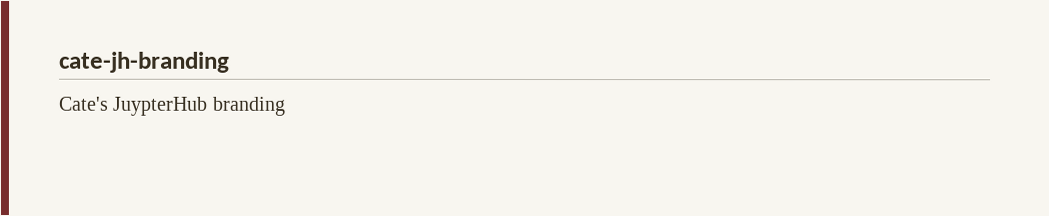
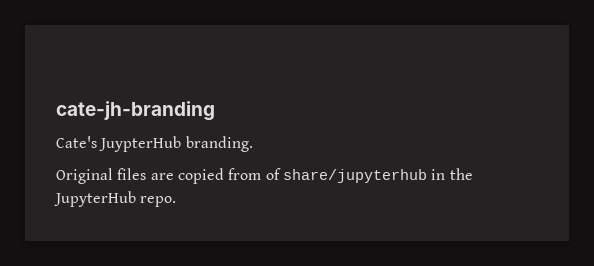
[211,96,286,116] branding -> [185,136,253,152] [56,168,473,184] [54,191,177,207] branding. // Original files are copied from of share/jupyterhub in the JupyterHub repo.

